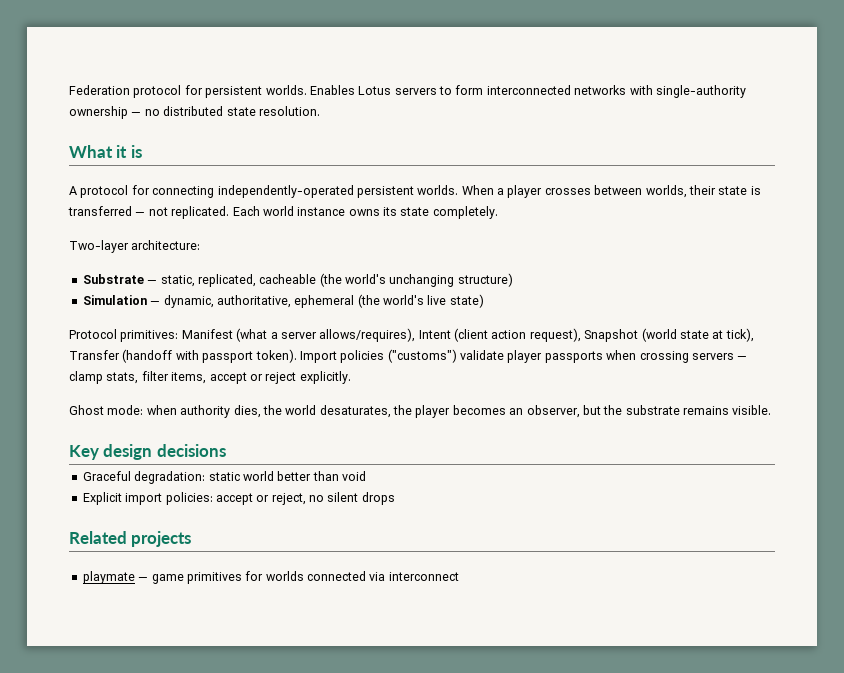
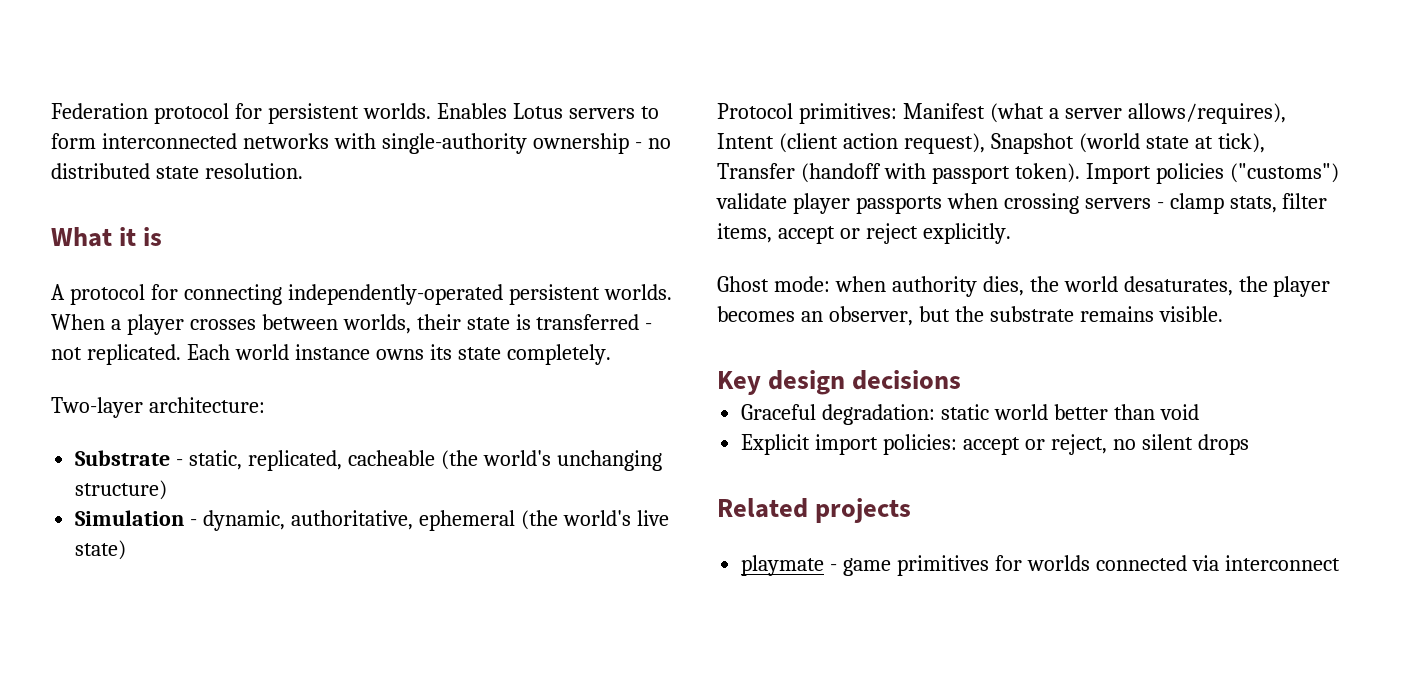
[131,112,142,116] — -> [634,142,642,149] -
[135,212,146,216] — -> [645,323,653,330] -
[147,280,158,284] — -> [176,459,184,466] -
[150,301,161,305] — -> [190,519,198,526] -
[737,356,748,360] — -> [1156,202,1164,209] -
[138,577,149,581] — -> [830,564,838,571] -

